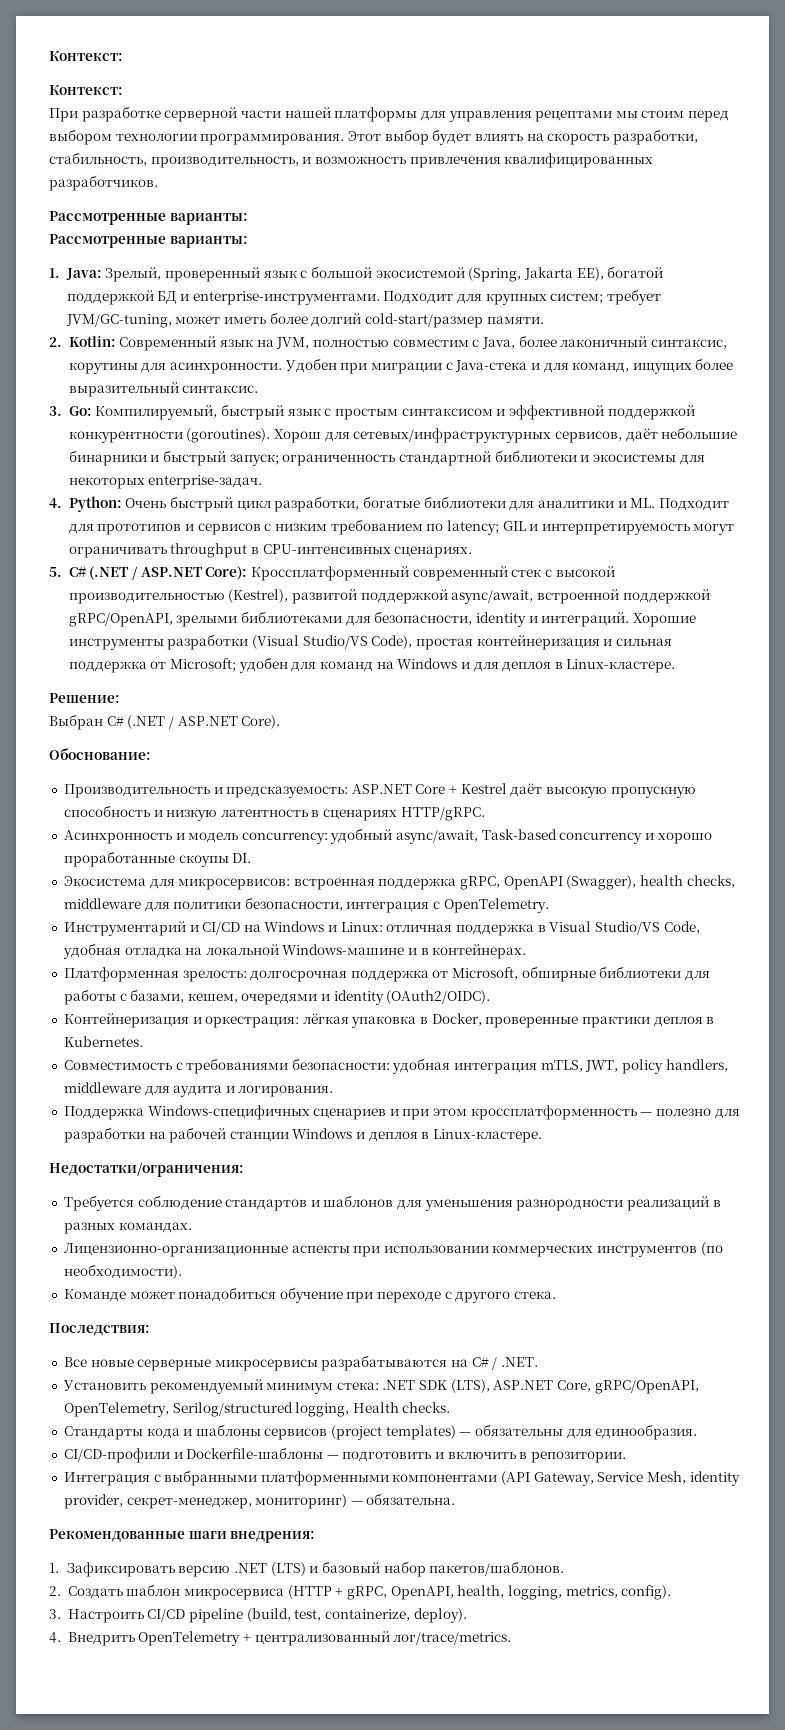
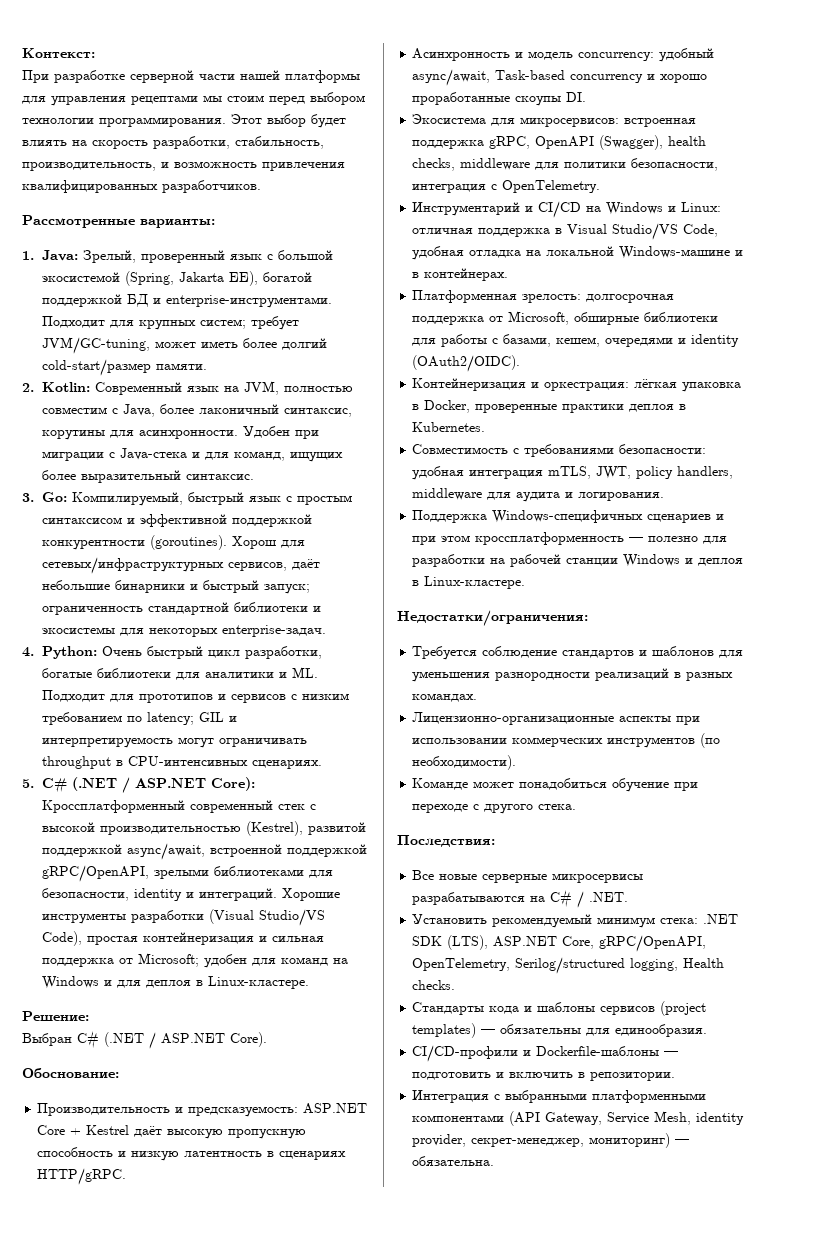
[49,51,123,61] [49,85,123,95] Контекст: // Контекст: -> [22,48,95,58] Контекст:
[49,234,248,248] // Рассмотренные варианты: -> (215, 223) none
[49,1529,316,1543] [49,1561,565,1577] [49,1584,672,1600] [49,1608,467,1623] [49,1631,512,1646] // Рекомендованные шаги внедрения: // 1. Зафиксировать версию .NET (LTS) и базовый набор пакетов/шаблонов. // 2. Создать шаблон микросервиса (HTTP + gRPC, OpenAPI, health, logging, metrics, config). // 3. Настроить CI/CD pipeline (build, test, containerize, deploy). // 4. Внедрить OpenTelemetry + централизованный лог/trace/metrics. -> (495, 1161) none

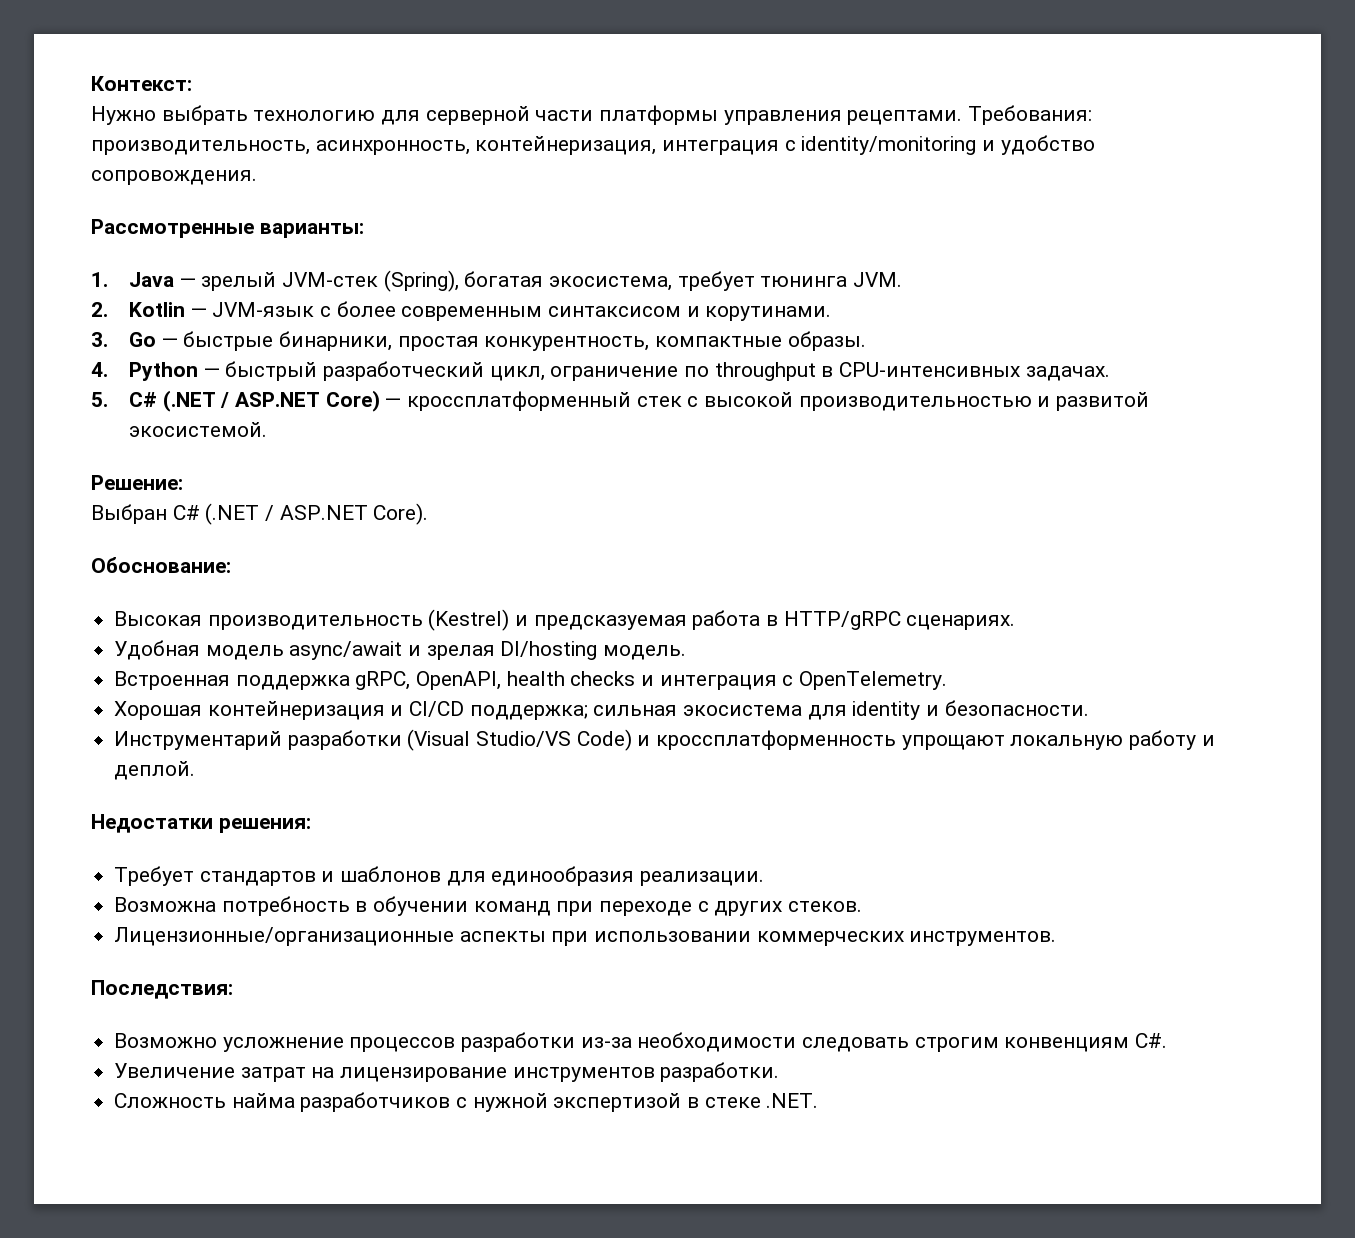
[22,70,360,83] [22,92,365,106] [22,114,346,128] [22,136,324,149] [22,161,345,171] [22,180,261,193] [22,215,215,228] [22,250,333,263] [41,271,312,286] [41,294,332,308] [41,316,299,330] [41,337,327,354] [41,359,207,376] [22,381,353,395] [41,404,352,417] [41,426,319,440] [41,448,343,462] [41,470,254,483] [22,492,352,506] [41,514,312,527] [41,535,305,550] [41,557,320,574] [41,580,310,594] [41,602,321,615] [41,625,326,637] [22,646,322,659] [41,667,318,680] [41,690,349,703] [41,712,237,725] [41,737,307,748] При разработке серверной части нашей платформы для управления рецептами мы стоим перед выбором технологии программирования. Этот выбор будет влиять на скорость разработки, стабильность, производительность, и возможность привлечения квалифицированных разработчиков. // Рассмотренные варианты: // 1. Java: Зрелый, проверенный язык с большой экосистемой (Spring, Jakarta EE), богатой поддержкой БД и enterprise-инструментами. Подходит для крупных систем; требует JVM/GC‑tuning, может иметь более долгий cold‑start/размер памяти. // 2. Kotlin: Современный язык на JVM, полностью совместим с Java, более лаконичный синтаксис, корутины для асинхронности. Удобен при миграции с Java‑стека и для команд, ищущих более выразительный синтаксис. // 3. Go: Компилируемый, быстрый язык с простым синтаксисом и эффективной поддержкой конкурентности (goroutines). Хорош для сетевых/инфраструктурных сервисов, даёт небольшие бинарники и быстрый запуск; ограниченность стандартной библиотеки и экосистемы для некоторых enterprise‑задач. // 4. Python: Очень быстрый цикл разработки, богатые библиотеки для аналитики и ML. Подходит для прототипов и сервисов с низким требованием по latency; GIL и интерпретируемость могут ограничивать -> [91,105,1093,125] [91,135,1095,155] [91,170,257,185] [91,219,364,238] [91,270,903,292] [91,301,832,321] [91,331,866,351] [91,361,710,381] Нужно выбрать технологию для серверной части платформы управления рецептами. Требования: производительность, асинхронность, контейнеризация, интеграция с identity/monitoring и удобство сопровождения. // Рассмотренные варианты: // 1. Java — зрелый JVM-стек (Spring), богатая экосистема, требует тюнинга JVM. // 2. Kotlin — JVM-язык с более современным синтаксисом и корутинами. // 3. Go — быстрые бинарники, простая конкурентность, компактные образы. // 4. Python — быстрый разработческий цикл, ограничение по
[251,760,322,769] сценариях. -> [1025,366,1110,381] задачах.
[210,777,255,791] [41,800,273,813] Core): Кроссплатформенный современный -> [325,390,632,412] Core) — кроссплатформенный
[245,821,366,836] [41,843,367,860] [41,865,333,882] [41,888,340,901] [41,909,325,926] [41,931,324,946] [41,953,348,968] [41,976,309,989] (Kestrel), развитой поддержкой async/await, встроенной поддержкой gRPC/OpenAPI, зрелыми библиотеками для безопасности, identity и интеграций. Хорошие инструменты разработки (Visual Studio/VS Code), простая контейнеризация и сильная поддержка от Microsoft; удобен для команд на Windows и для деплоя в Linux‑кластере. -> [1037,392,1150,411] [129,422,268,437] и развитой экосистемой.
[37,1103,368,1117] [37,1125,307,1139] [37,1147,347,1161] [37,1168,127,1185] [412,48,715,62] [412,69,708,86] [412,92,587,106] [412,114,697,127] [412,135,707,150] [412,158,719,171] [412,180,601,193] [412,201,722,218] [412,223,719,240] [412,246,744,260] [412,268,509,281] [412,290,675,303] [412,311,719,325] [412,334,740,347] [412,355,521,372] [412,378,742,392] [412,400,687,413] [412,422,486,432] [412,444,707,457] [412,466,734,480] [412,488,665,502] [412,510,725,523] [412,532,728,545] [412,554,744,567] [412,576,526,589] [397,610,588,626] [412,646,744,660] [412,668,734,682] [412,693,478,702] [412,712,701,725] [412,733,721,748] [412,755,517,770] [412,778,699,792] [412,804,577,814] [397,835,495,847] [412,870,644,883] [412,890,629,908] [412,914,739,928] [412,935,707,952] [412,957,725,974] [412,980,456,990] [412,1001,707,1016] [412,1023,708,1038] [412,1045,679,1062] [412,1072,676,1081] [412,1090,707,1103] [412,1111,745,1126] [412,1133,690,1148] [412,1156,495,1166] Производительность и предсказуемость: ASP.NET Core + Kestrel даёт высокую пропускную способность и низкую латентность в сценариях HTTP/gRPC. // Асинхронность и модель concurrency: удобный async/await, Task‑based concurrency и хорошо проработанные скоупы DI. // Экосистема для микросервисов: встроенная поддержка gRPC, OpenAPI (Swagger), health checks, middleware для политики безопасности, интеграция с OpenTelemetry. // Инструментарий и CI/CD на Windows и Linux: отличная поддержка в Visual Studio/VS Code, удобная отладка на локальной Windows‑машине и в контейнерах. // Платформенная зрелость: долгосрочная поддержка от Microsoft, обширные библиотеки для работы с базами, кешем, очередями и identity (OAuth2/OIDC). // Контейнеризация и оркестрация: лёгкая упаковка в Docker, проверенные практики деплоя в Kubernetes. // Совместимость с требованиями безопасности: удобная интеграция mTLS, JWT, policy handlers, middleware для аудита и логирования. // Поддержка Windows‑специфичных сценариев и при этом кроссплатформенность — полезно для разработки на рабочей станции Windows и деплоя в Linux-кластере. // Недостатки/ограничения: // Требуется соблюдение стандартов и шаблонов для уменьшения разнородности реализаций в разных командах. // Лицензионно‑организационные аспекты при использовании коммерческих инструментов (по необходимости). // Команде может понадобиться обучение при переходе с другого стека. // Последствия: // Все новые серверные микросервисы разрабатываются на C# / .NET. // Установить рекомендуемый минимум стека: .NET SDK (LTS), ASP.NET Core, gRPC/OpenAPI, OpenTelemetry, Serilog/structured logging, Health checks. // Стандарты кода и шаблоны сервисов (project templates) — обязательны для единообразия. // CI/CD‑профили и Dockerfile‑шаблоны — подготовить и включить в репозитории. // Интеграция с выбранными платформенными компонентами (API Gateway, Service Mesh, identity provider, секрет‑менеджер, мониторинг) — обязательна. -> [114,609,1016,631] [114,640,687,660] [114,671,948,690] [114,700,1089,720] [114,729,1215,751] [114,761,196,780] [91,814,311,833] [114,866,765,886] [114,896,863,916] [114,927,1057,946] [91,980,233,999] [114,1032,1168,1052] [114,1062,780,1082] [114,1092,819,1112] Высокая производительность (Kestrel) и предсказуемая работа в HTTP/gRPC сценариях. // Удобная модель async/await и зрелая DI/hosting модель. // Встроенная поддержка gRPC, OpenAPI, health checks и интеграция с OpenTelemetry. // Хорошая контейнеризация и CI/CD поддержка; сильная экосистема для identity и безопасности. // Инструментарий разработки (Visual Studio/VS Code) и кроссплатформенность упрощают локальную работу и деплой. // Недостатки решения: // Требует стандартов и шаблонов для единообразия реализации. // Возможна потребность в обучении команд при переходе с других стеков. // Лицензионные/организационные аспекты при использовании коммерческих инструментов. // Последствия: // Возможно усложнение процессов разработки из-за необходимости следовать строгим конвенциям C#. // Увеличение затрат на лицензирование инструментов разработки. // Сложность найма разработчиков с нужной экспертизой в стеке .NET.

